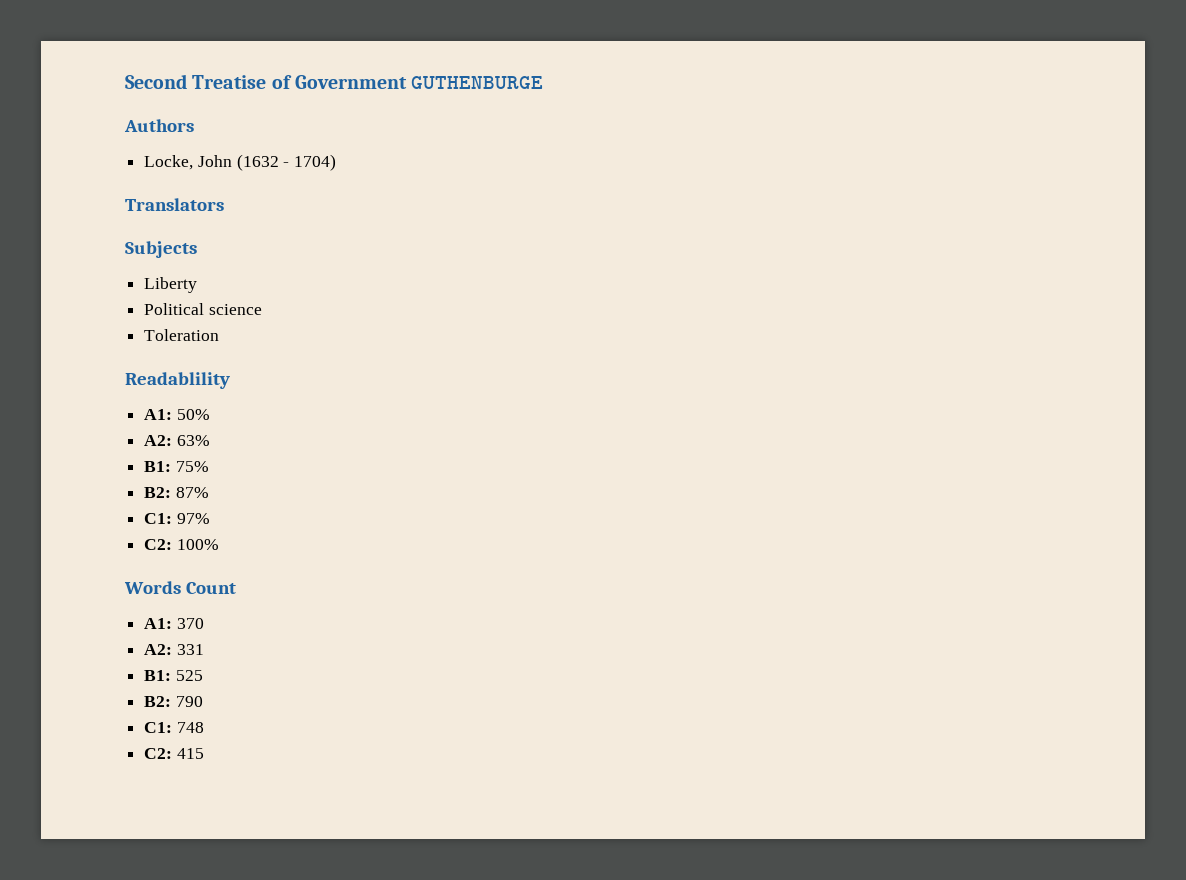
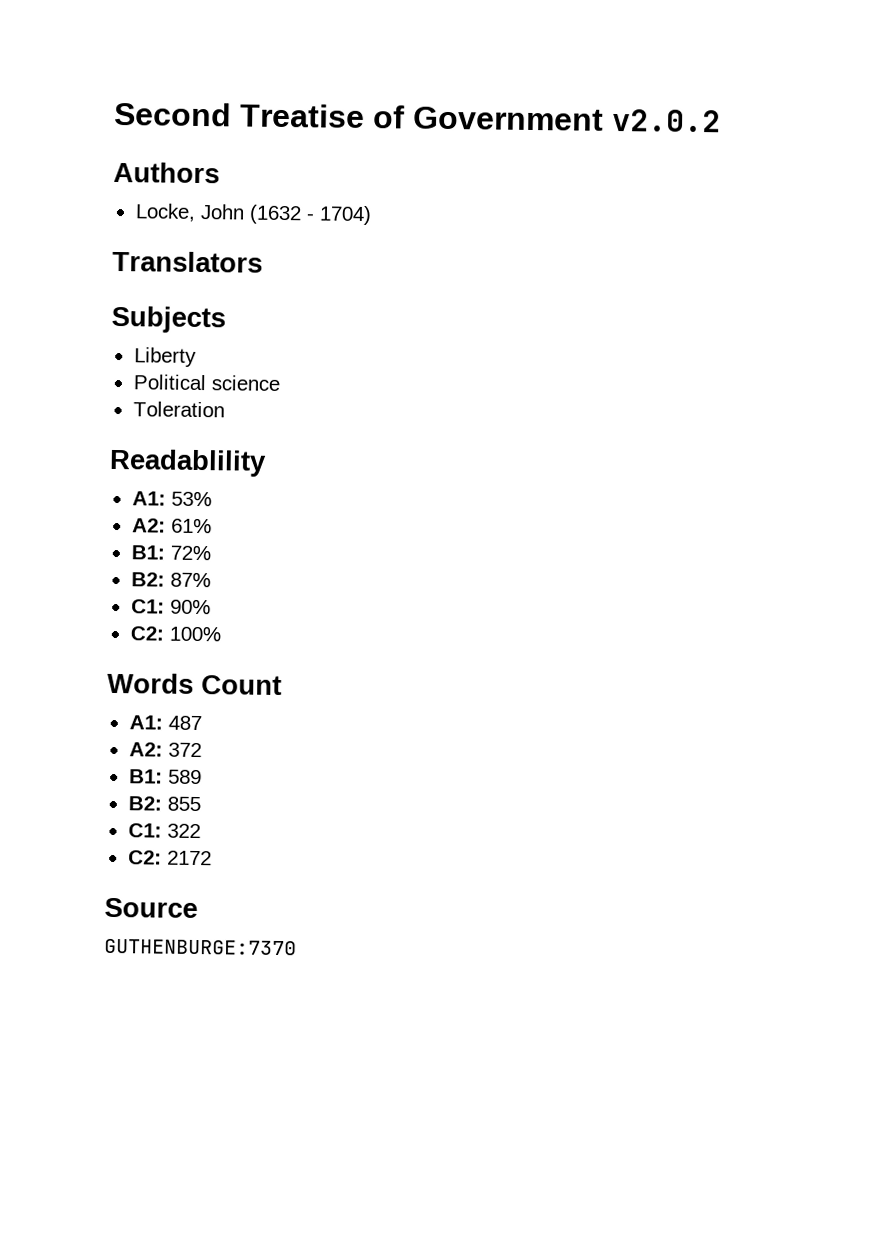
[411,76,544,89] GUTHENBURGE -> [611,108,721,133] v2.0.2
[176,409,210,420] [144,435,210,446] [144,461,209,472] 50% // A2: 63% // B1: 75% -> [170,491,212,507] [131,518,212,534] [130,545,211,561] 53% // A2: 61% // B1: 72%
[176,513,210,524] 97% -> [169,599,211,615] 90%
[176,618,204,629] [144,644,204,655] [144,670,203,681] [144,696,203,707] [144,722,204,733] [144,748,204,759] 370 // A2: 331 // B1: 525 // B2: 790 // C1: 748 // C2: 415 -> [167,715,202,731] [128,742,202,758] [128,769,202,785] [127,796,201,812] [127,823,201,839] [127,850,212,866] [104,897,198,919] [104,938,297,956] 487 // A2: 372 // B1: 589 // B2: 855 // C1: 322 // C2: 2172 // Source // GUTHENBURGE:7370

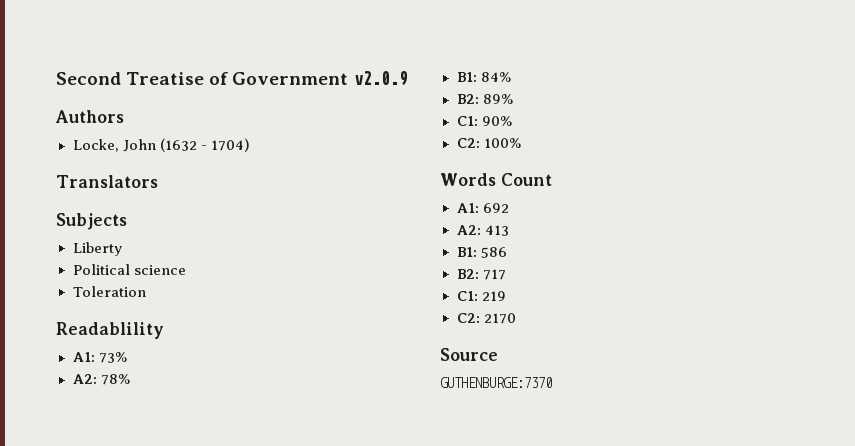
[611,108,721,133] v2.0.2 -> [353,71,408,86] v2.0.9
[170,491,212,507] [131,518,212,534] [130,545,211,561] [130,572,211,588] 53% // A2: 61% // B1: 72% // B2: 87% -> [98,352,127,363] [72,374,130,385] [456,72,511,82] [456,94,513,104] 73% // A2: 78% // B1: 84% // B2: 89%
[167,715,202,731] [128,742,202,758] [128,769,202,785] [127,796,201,812] [127,823,201,839] [127,850,212,866] 487 // A2: 372 // B1: 589 // B2: 855 // C1: 322 // C2: 2172 -> [482,203,509,213] [456,225,509,236] [456,247,507,258] [456,269,506,280] [456,291,506,301] [456,313,516,324] 692 // A2: 413 // B1: 586 // B2: 717 // C1: 219 // C2: 2170

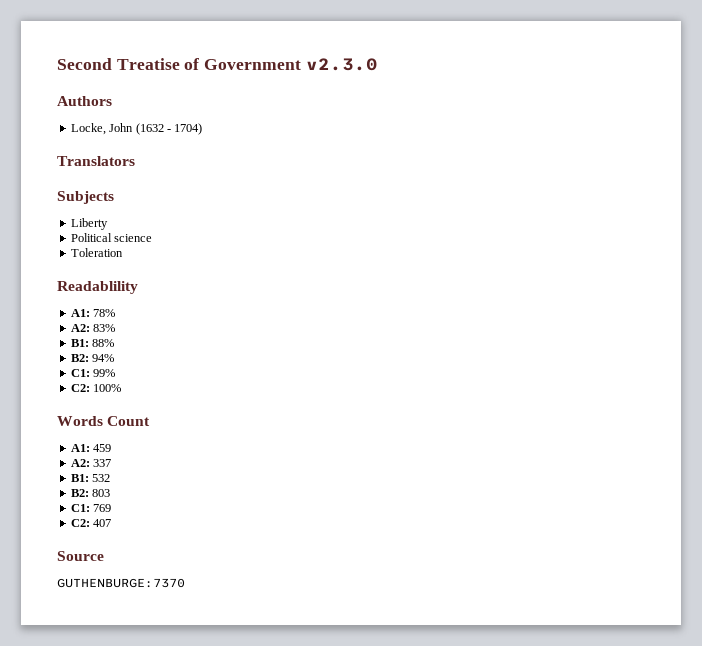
[353,71,408,86] v2.0.9 -> [305,58,378,71] v2.3.0
[98,352,127,363] [72,374,130,385] [456,72,511,82] [456,94,513,104] [456,116,512,126] 73% // A2: 78% // B1: 84% // B2: 89% // C1: 90% -> [93,309,116,317] [70,324,116,332] [70,339,115,347] [70,354,115,362] [70,369,116,377] 78% // A2: 83% // B1: 88% // B2: 94% // C1: 99%
[482,203,509,213] [456,225,509,236] [456,247,507,258] [456,269,506,280] [456,291,506,301] [456,313,516,324] 692 // A2: 413 // B1: 586 // B2: 717 // C1: 219 // C2: 2170 -> [93,444,112,452] [70,459,112,467] [70,474,111,482] [70,489,111,497] [70,504,112,512] [70,519,112,527] 459 // A2: 337 // B1: 532 // B2: 803 // C1: 769 // C2: 407

